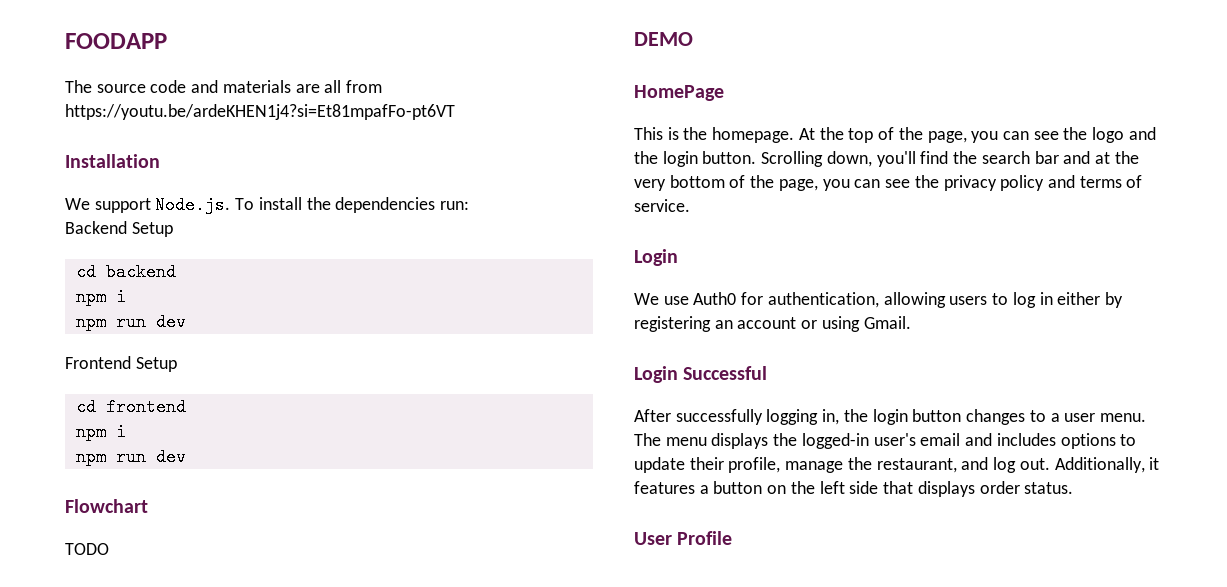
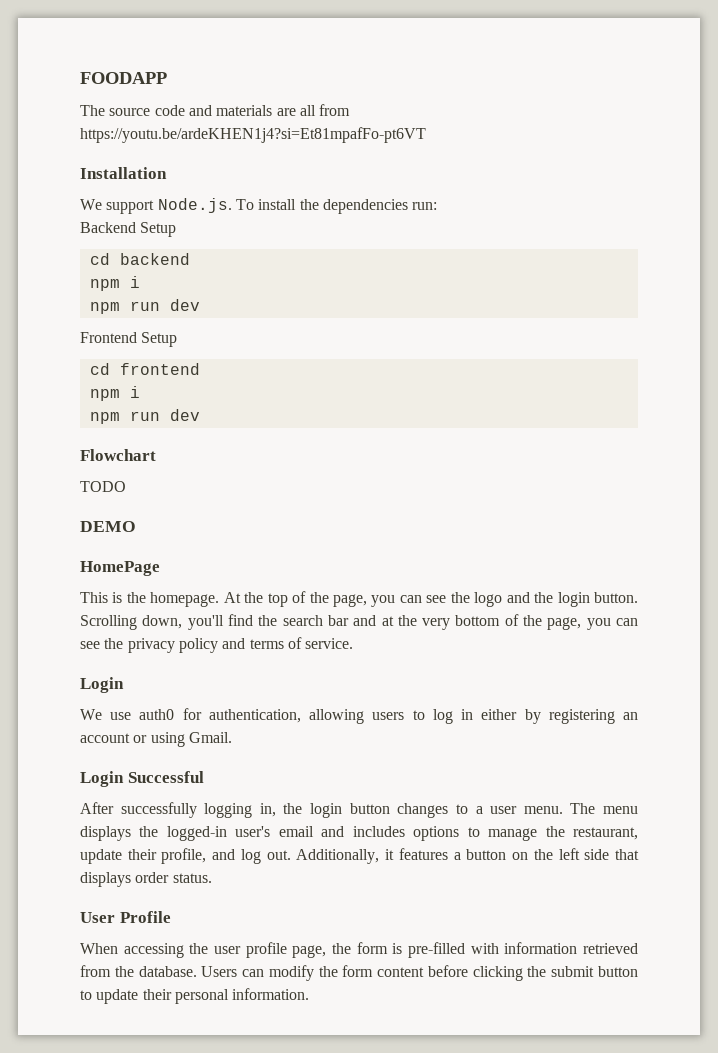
[693,292,737,305] Auth0 -> [139,709,175,720] auth0
[634,457,957,473] update their profile, manage the restaurant, -> [488,826,638,841] [80,848,207,864] manage the restaurant, update their profile,
(733, 538) none -> [80,942,638,958] [80,965,638,981] [80,988,310,1004] // When accessing the user profile page, the form is pre-filled with information retrieved from the database. Users can modify the form content before clicking the submit button to update their personal information.

